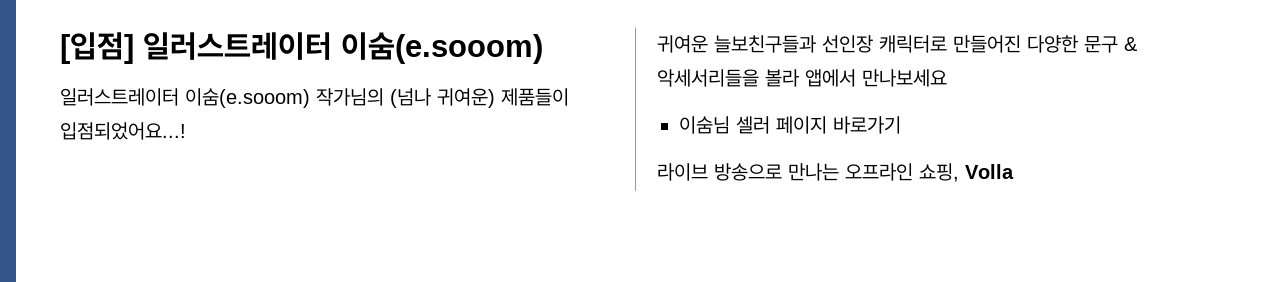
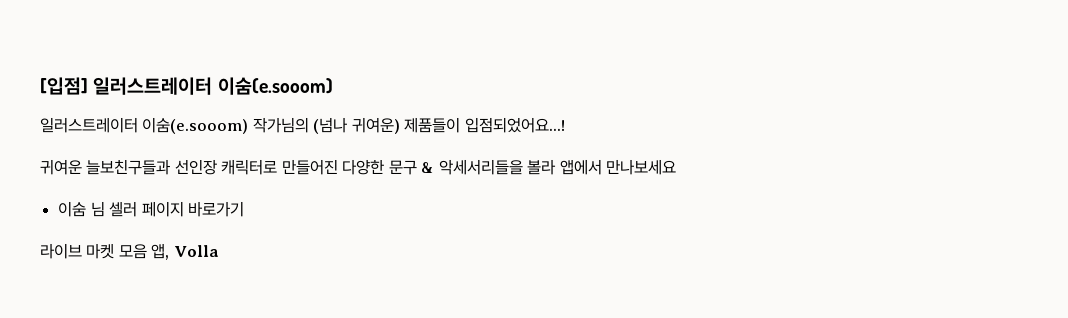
[679,116,730,134] 이숨님 -> [58,201,105,217] 이숨 님
[714,163,959,182] 방송으로 만나는 오프라인 쇼핑, -> [86,243,170,260] 마켓 모음 앱,

